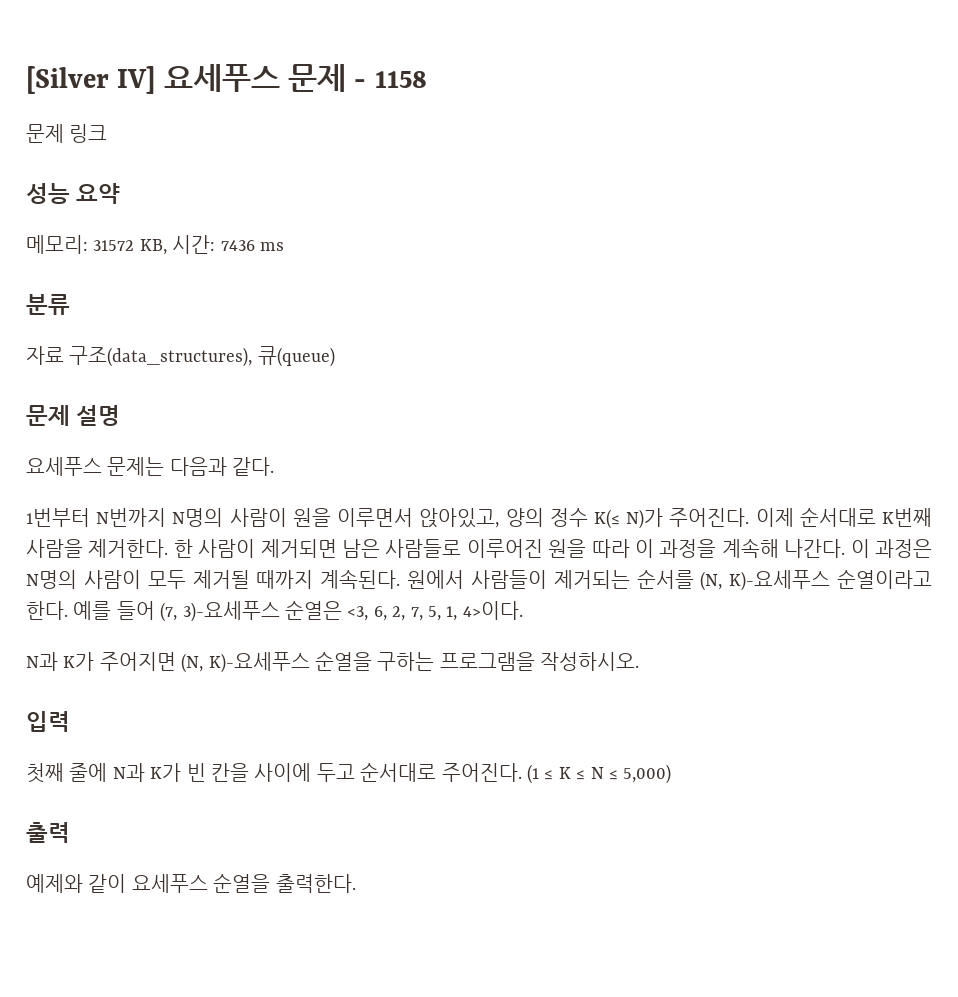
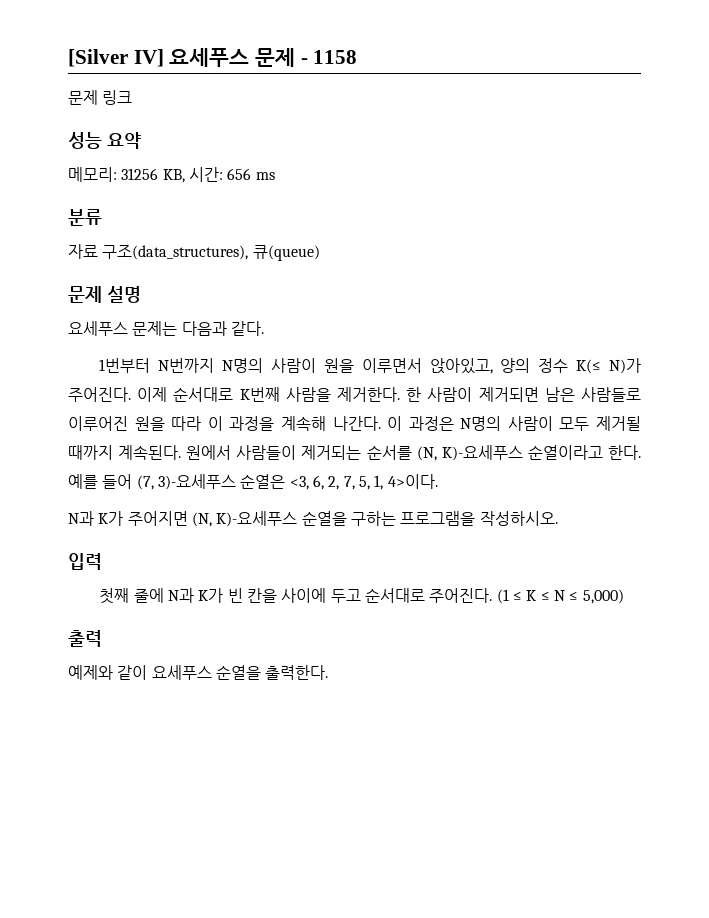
[93,240,135,251] 31572 -> [121,168,159,180] 31256
[220,240,255,251] 7436 -> [227,168,252,180] 656

